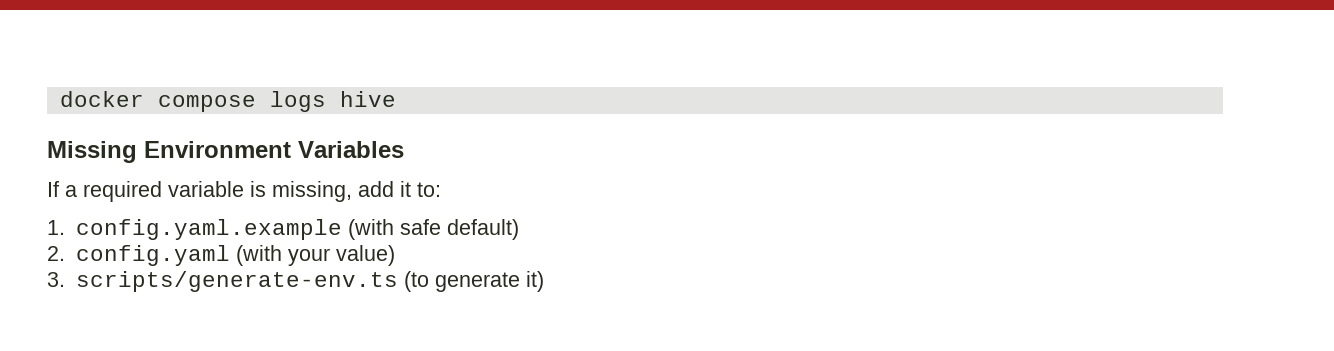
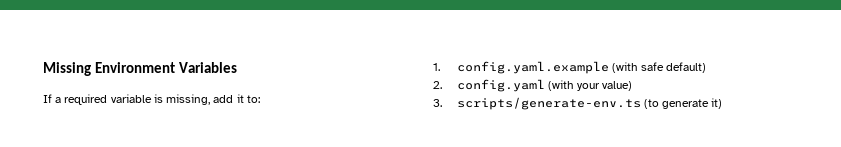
[59,91,396,112] docker compose logs hive // -> (43, 69) none

